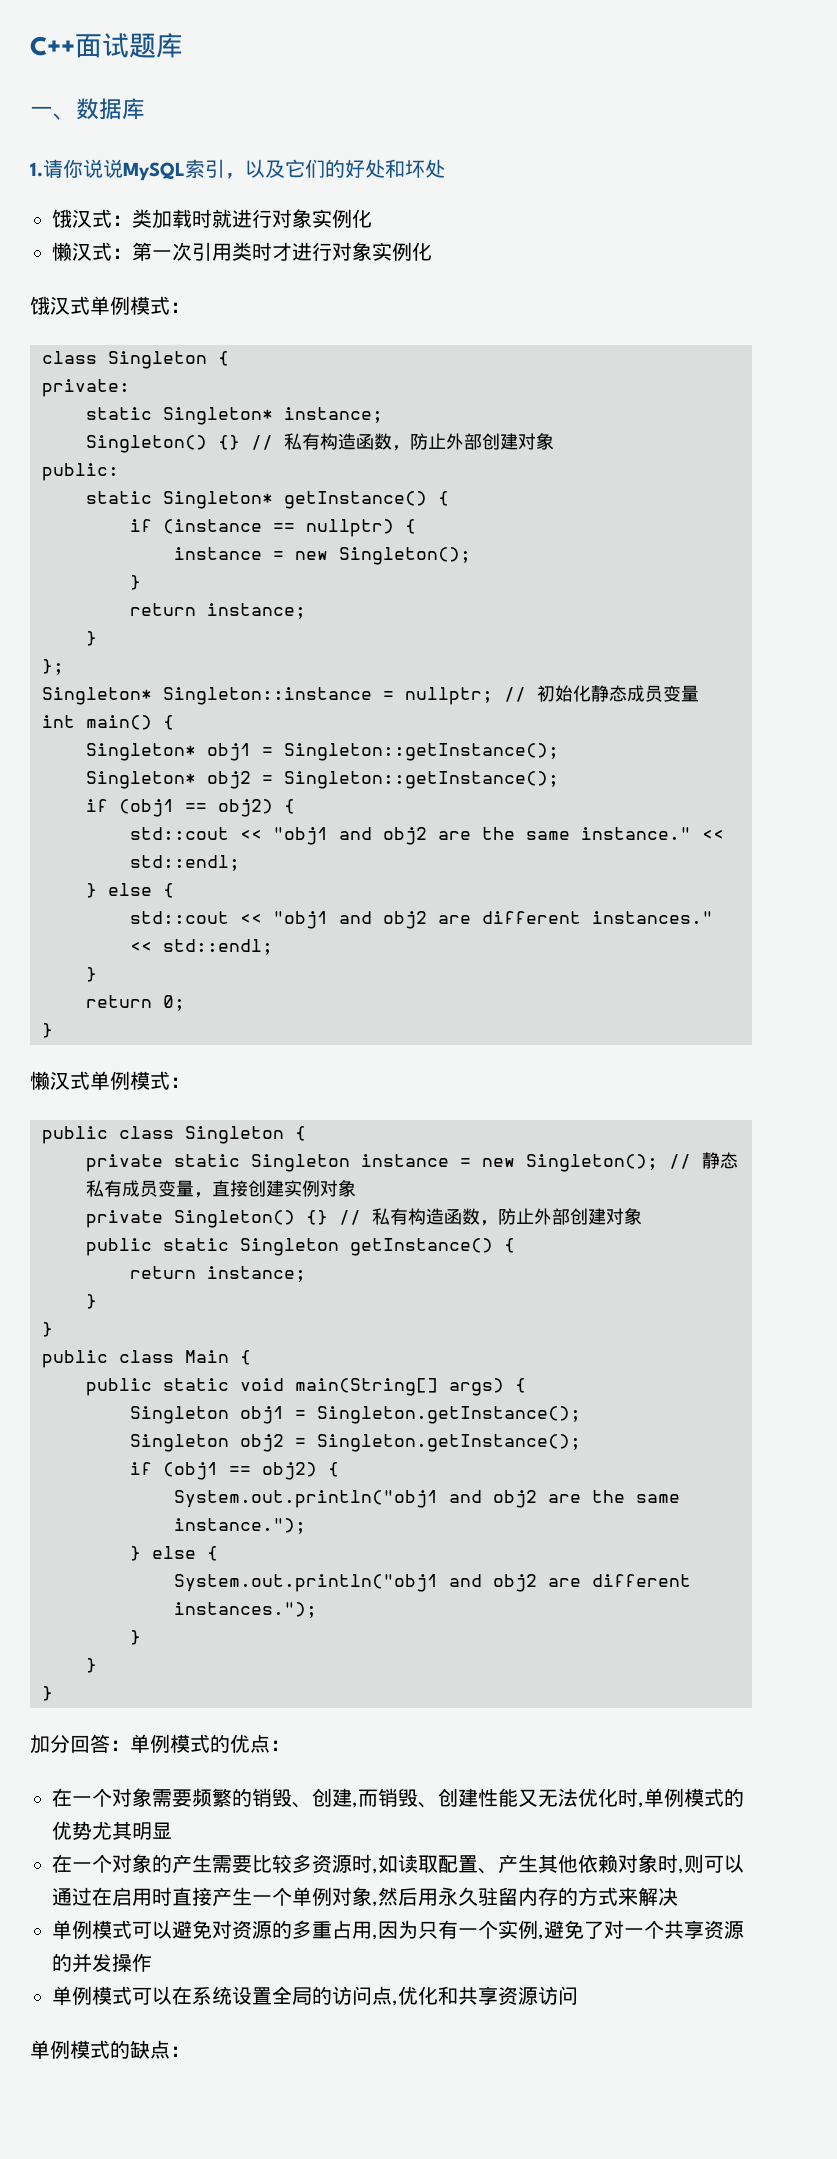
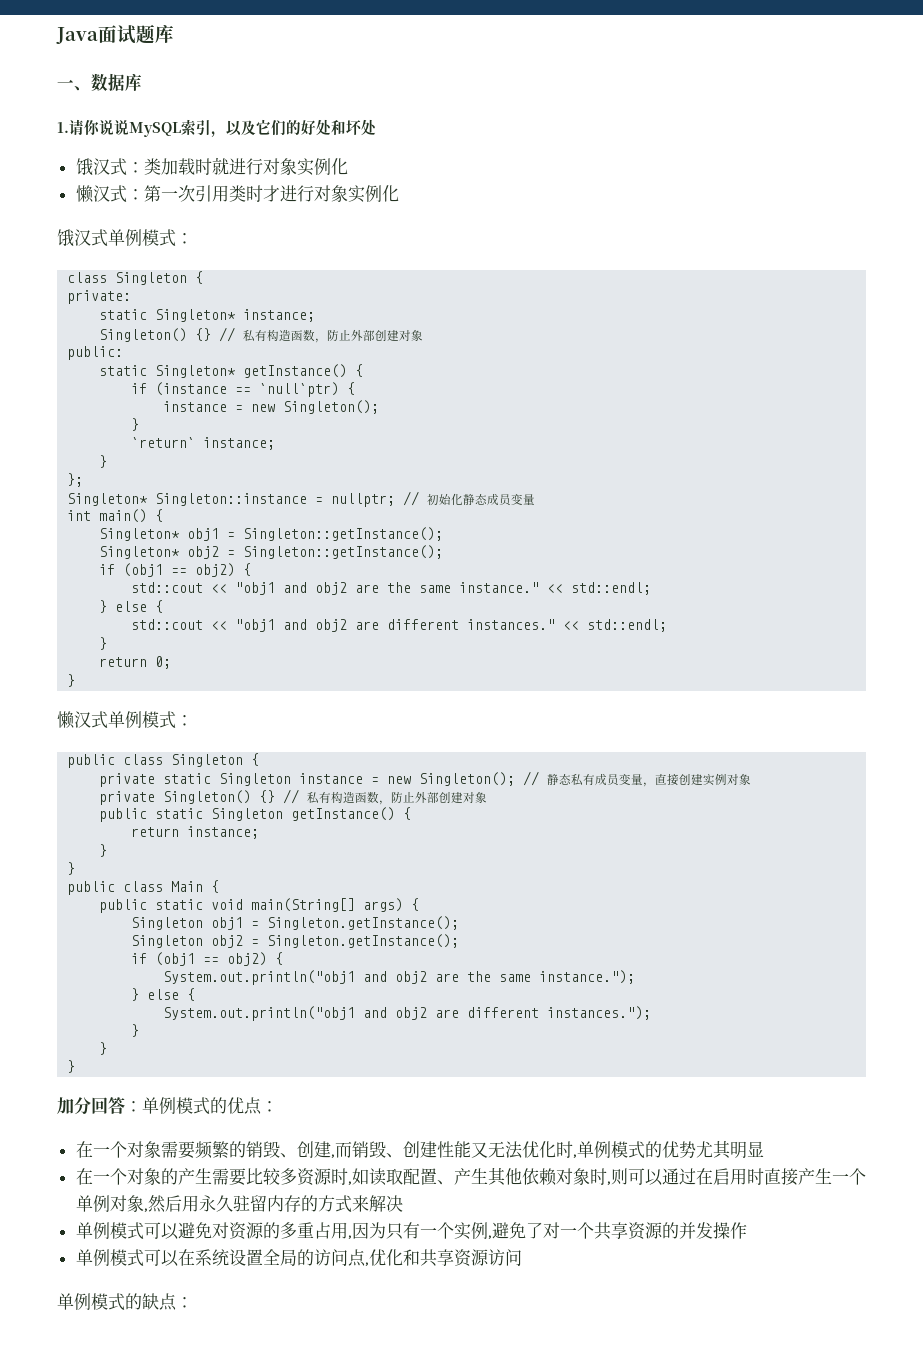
[30,36,75,56] C++ -> [56,27,98,44] Java
[306,519,394,537] nullptr) -> [259,382,340,397] `null`ptr)
[130,603,196,616] return -> [131,437,196,448] `return`

